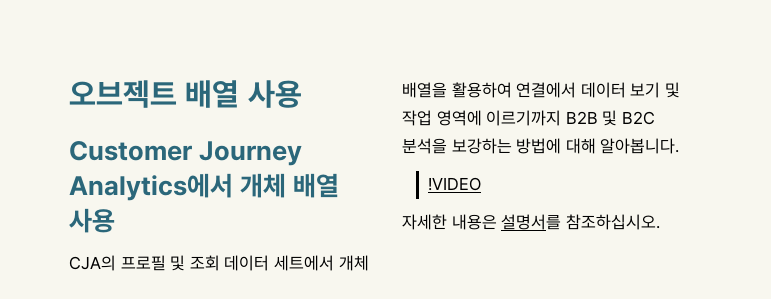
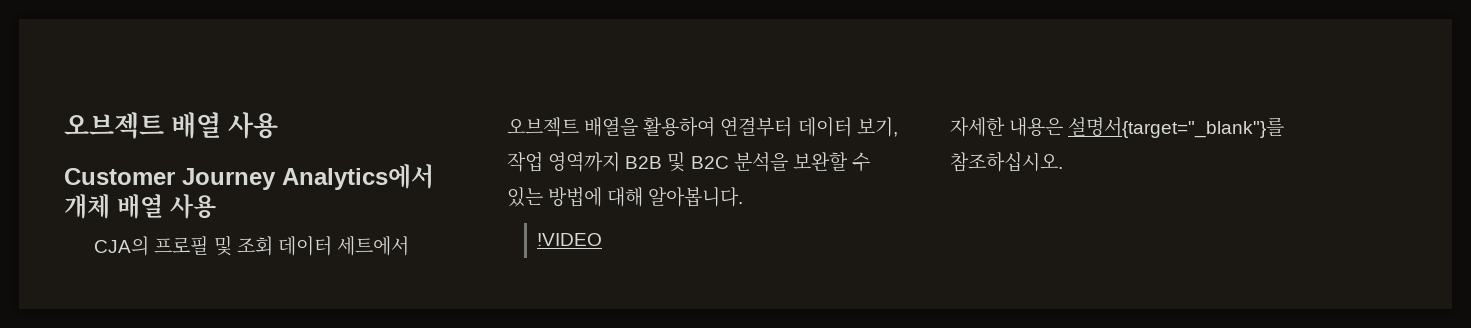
[338,255,369,271] 개체 -> [507,117,579,137] 오브젝트
[516,82,680,98] [402,110,562,126] 연결에서 데이터 보기 및 작업 영역에 이르기까지 -> [720,117,898,137] [507,152,621,172] 연결부터 데이터 보기, 작업 영역까지
[451,138,512,154] 보강하는 -> [792,152,870,172] [507,187,543,207] 보완할 수 있는
[501,214,562,230] 설명서를 -> [1068,117,1285,138] 설명서{target="_blank"}를

